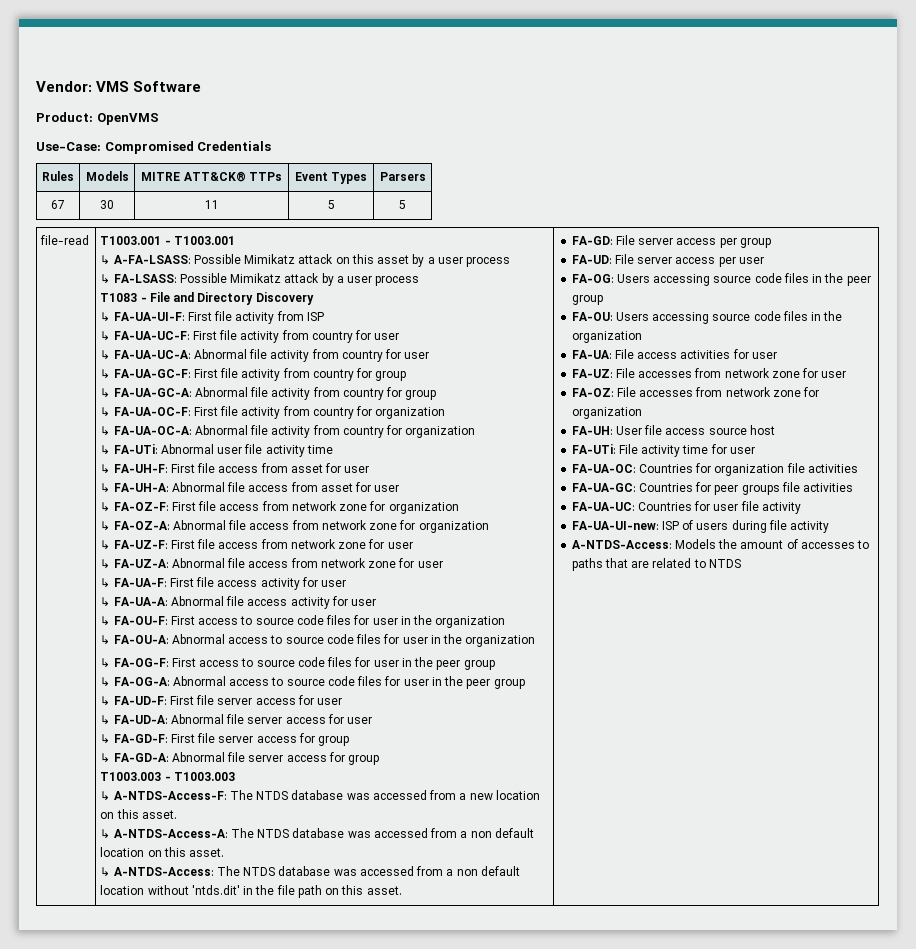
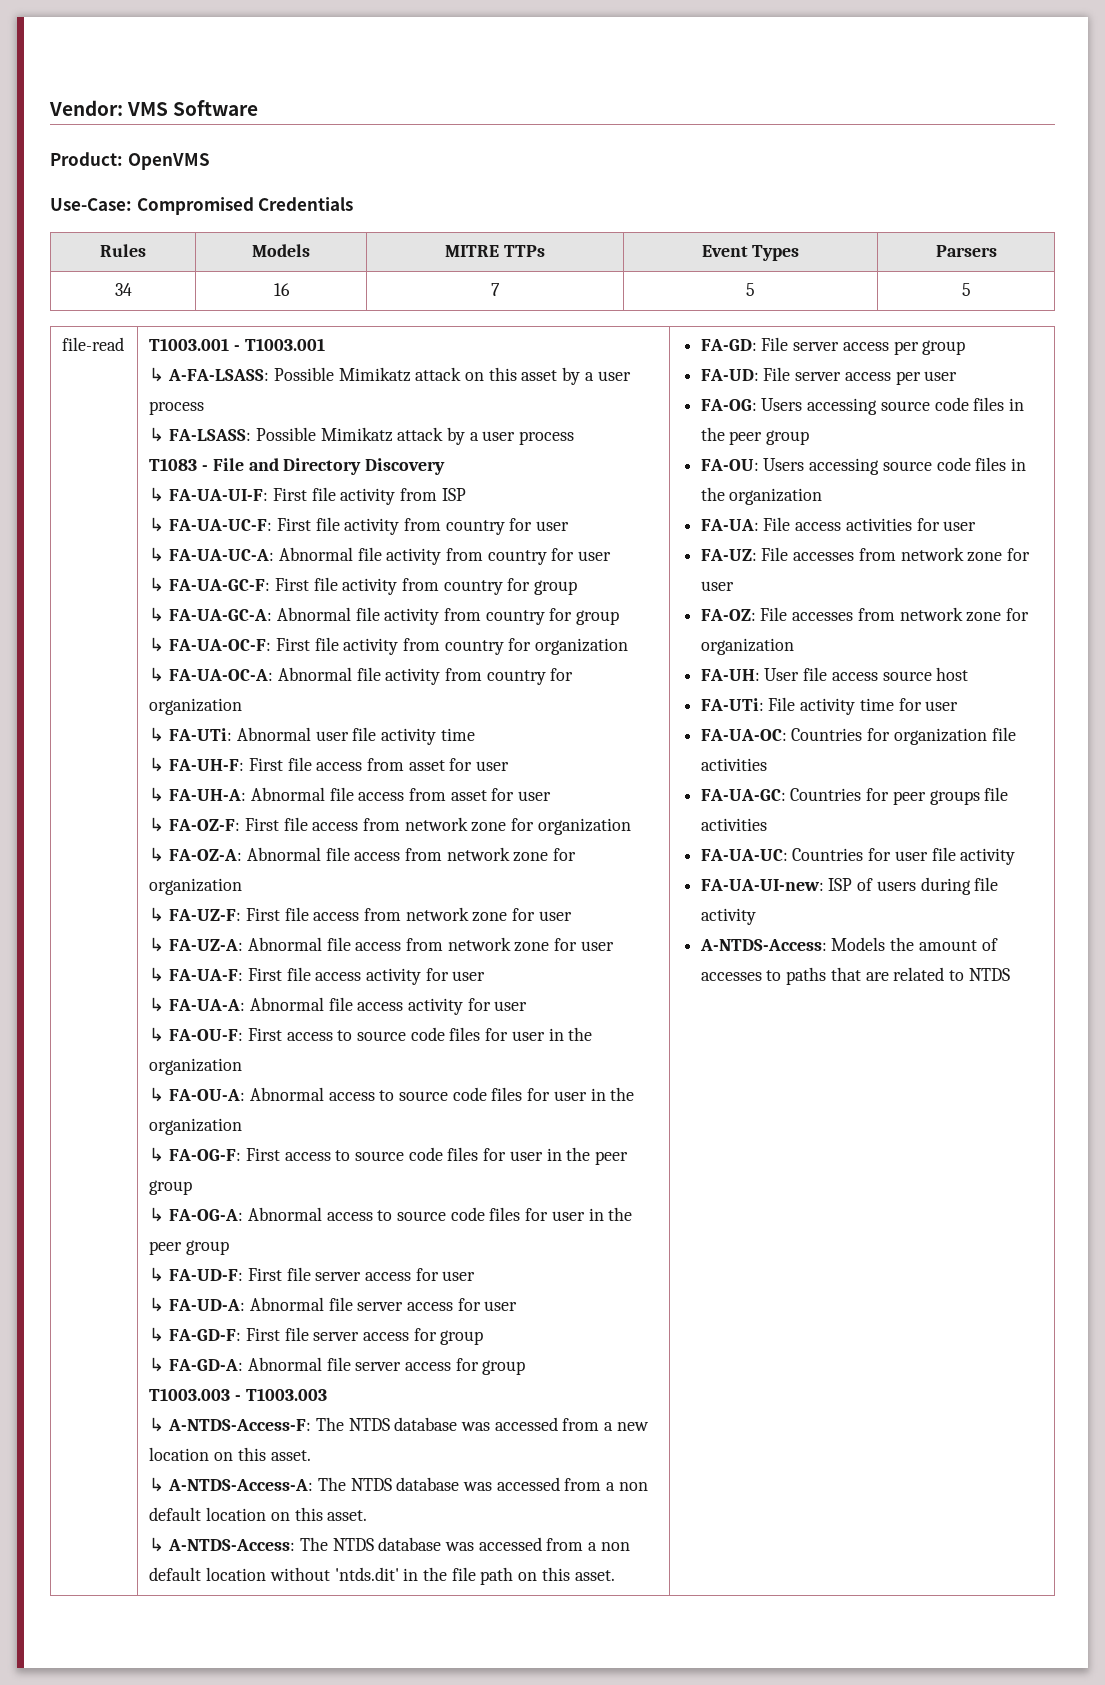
[183,171,246,182] ATT&CK® -> (500, 251) none
[51,200,65,209] [100,200,114,209] [204,200,219,209] 67 | 30 | 11 -> [114,283,132,296] [273,283,290,296] [491,283,500,296] 34 | 16 | 7

